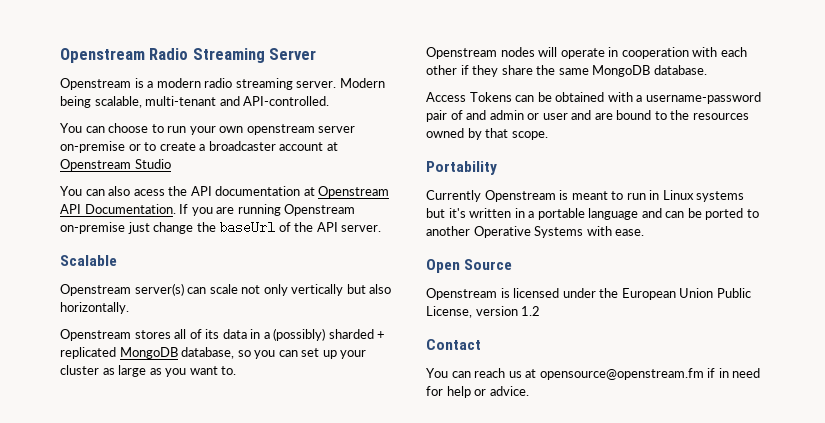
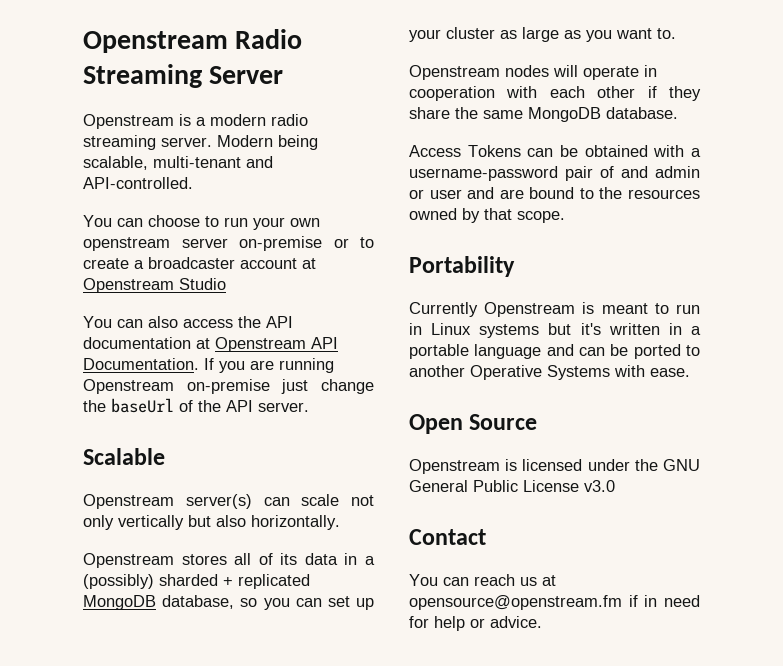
[133,189,165,196] acess -> [183,319,233,328] access
[621,288,751,300] [426,306,541,318] European Union Public License, version 1.2 -> [663,459,700,471] [409,480,615,492] GNU General Public License v3.0

